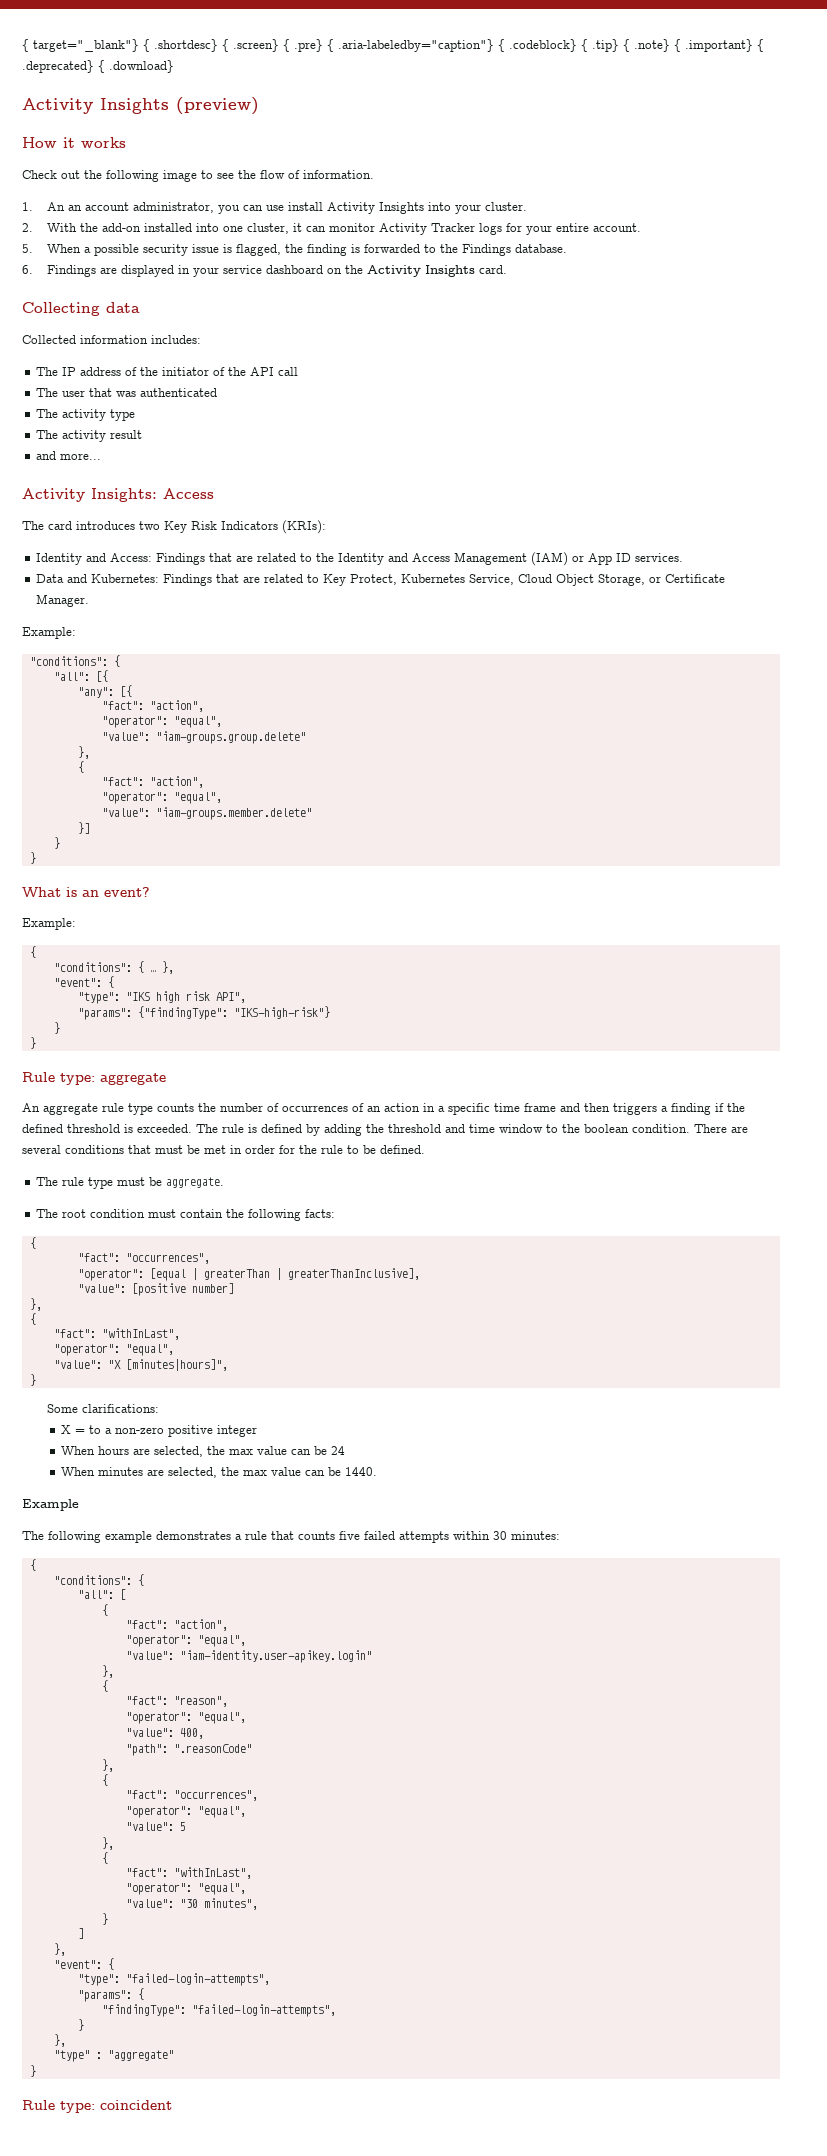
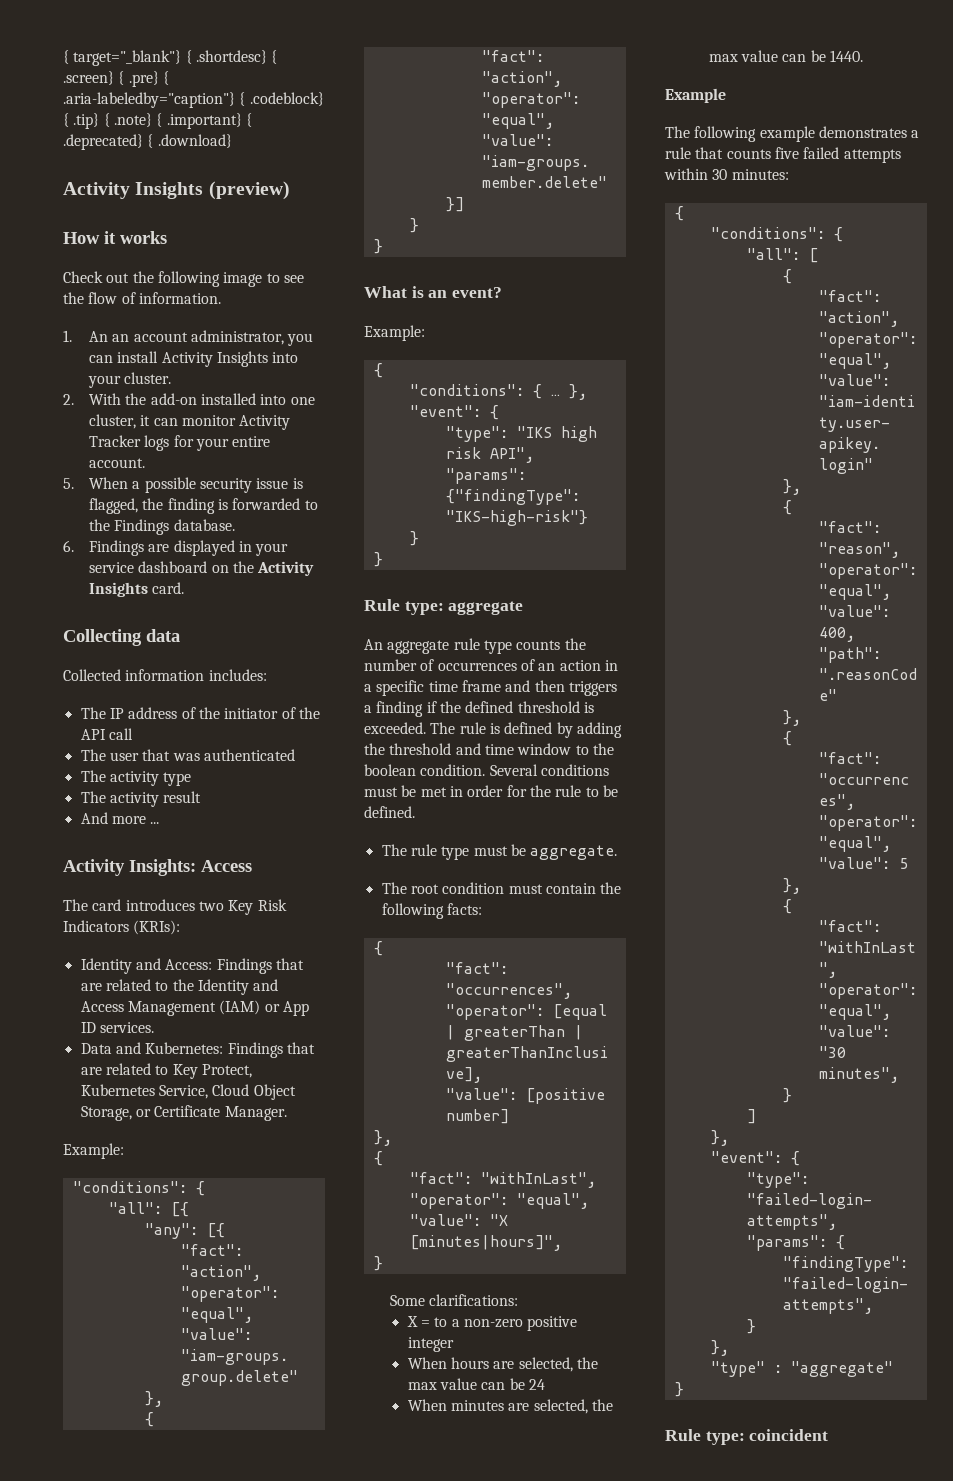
[266,205,285,211] use -> (114, 359) none
[36,451,102,460] and more... -> [80,812,160,824] And more ...
[694,1124,748,1133] [22,1145,151,1154] There are several conditions that -> [489,764,609,776] Several conditions

